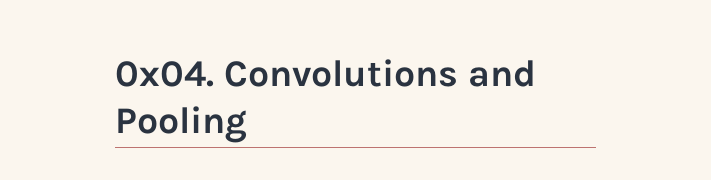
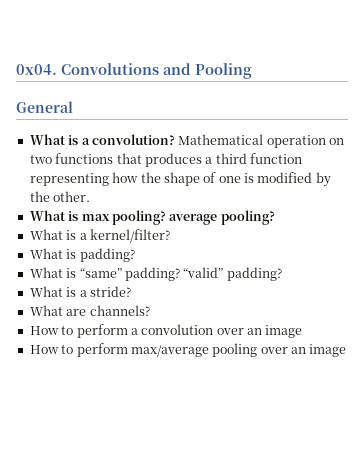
(247, 124) none -> [16,101,73,113] [29,134,344,148] [29,153,302,167] [29,172,331,187] [29,191,91,202] [29,210,275,225] [29,229,170,243] [29,248,135,262] [29,267,282,281] [29,286,131,297] [29,305,150,316] [29,324,303,338] [29,343,347,357] // General // What is a convolution? Mathematical operation on two functions that produces a third function representing how the shape of one is modified by the other. // What is max pooling? average pooling? // What is a kernel/filter? // What is padding? // What is “same” padding? “valid” padding? // What is a stride? // What are channels? // How to perform a convolution over an image // How to perform max/average pooling over an image

